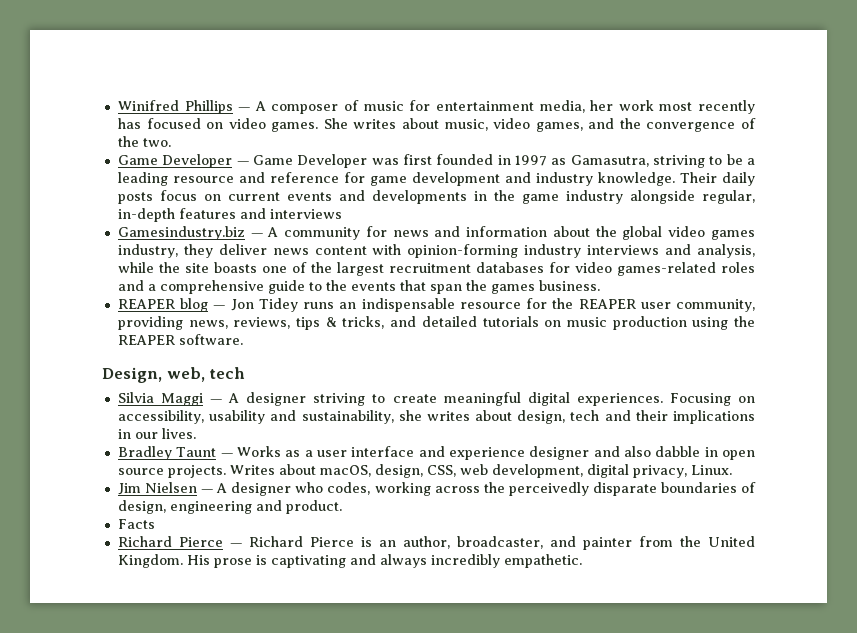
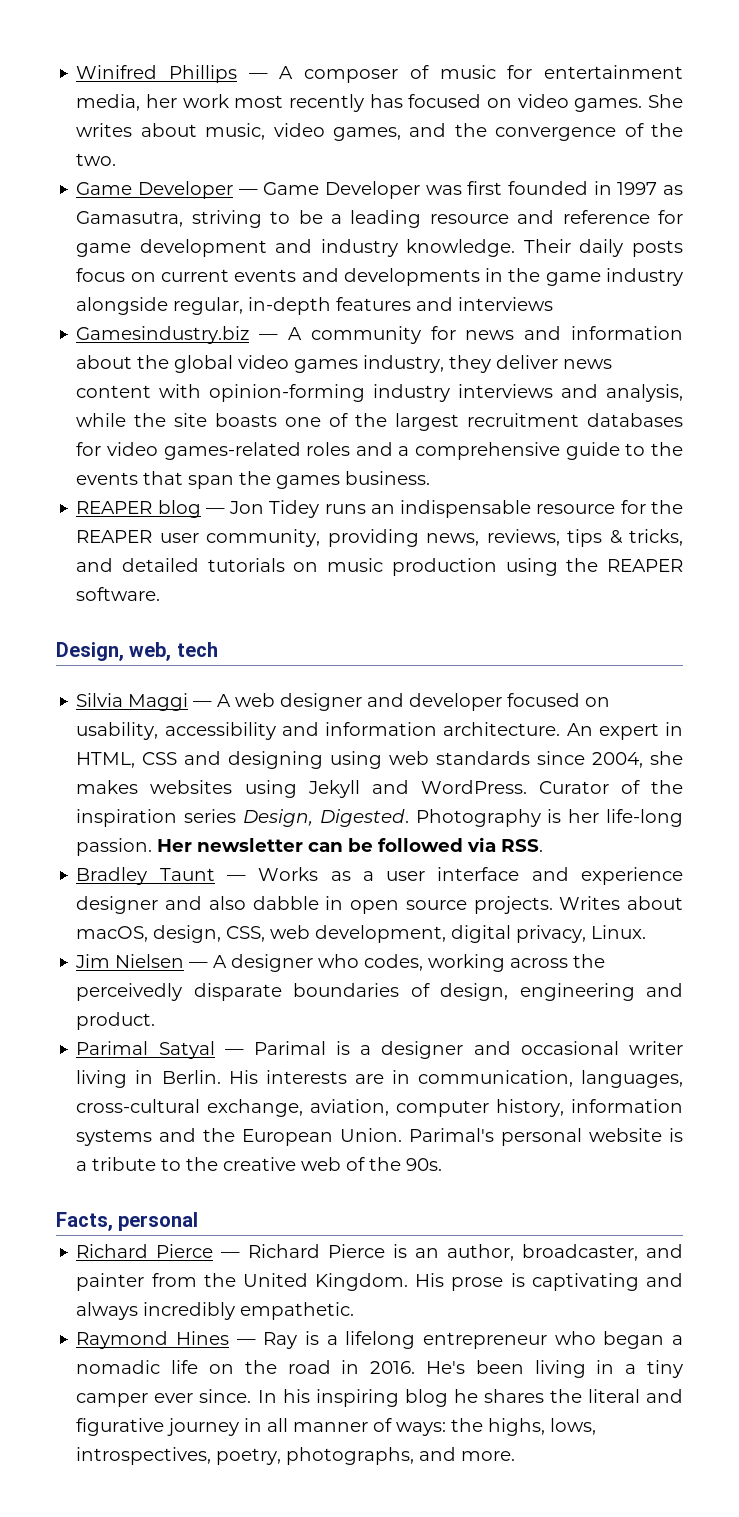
[246,392,755,406] [117,410,755,424] [117,428,196,439] designer striving to create meaningful digital experiences. Focusing on accessibility, usability and sustainability, she writes about design, tech and their implications in our lives. -> [235,693,611,711] [76,722,683,740] [76,751,683,769] [76,780,683,798] [76,809,683,827] [76,837,544,856] web designer and developer focused on usability, accessibility and information architecture. An expert in HTML, CSS and designing using web standards since 2004, she makes websites using Jekyll and WordPress. Curator of the inspiration series Design, Digested. Photography is her life-long passion. Her newsletter can be followed via RSS.
[117,519,155,529] Facts -> [76,1041,683,1059] [76,1070,683,1088] [76,1099,683,1117] [76,1128,683,1146] [76,1157,443,1171] [56,1212,199,1231] Parimal Satyal — Parimal is a designer and occasional writer living in Berlin. His interests are in communication, languages, cross-cultural exchange, aviation, computer history, information systems and the European Union. Parimal's personal website is a tribute to the creative web of the 90s. // Facts, personal
(582, 561) none -> [76,1331,683,1349] [76,1360,684,1378] [76,1389,683,1407] [76,1418,597,1436] [76,1447,516,1465] // Raymond Hines — Ray is a lifelong entrepreneur who began a nomadic life on the road in 2016. He's been living in a tiny camper ever since. In his inspiring blog he shares the literal and figurative journey in all manner of ways: the highs, lows, introspectives, poetry, photographs, and more.

